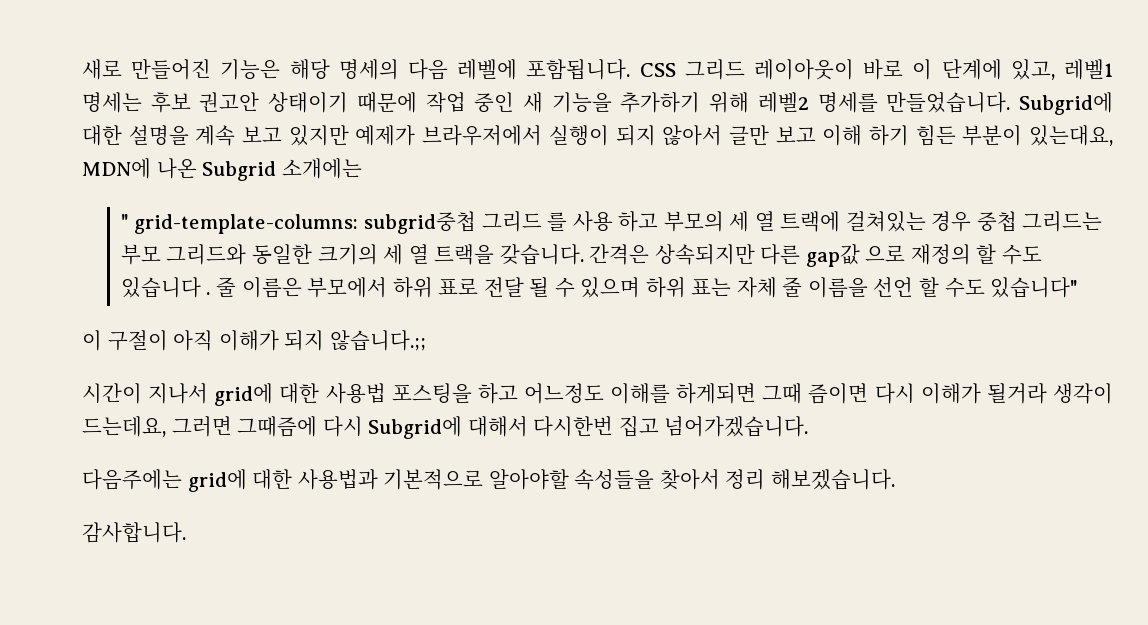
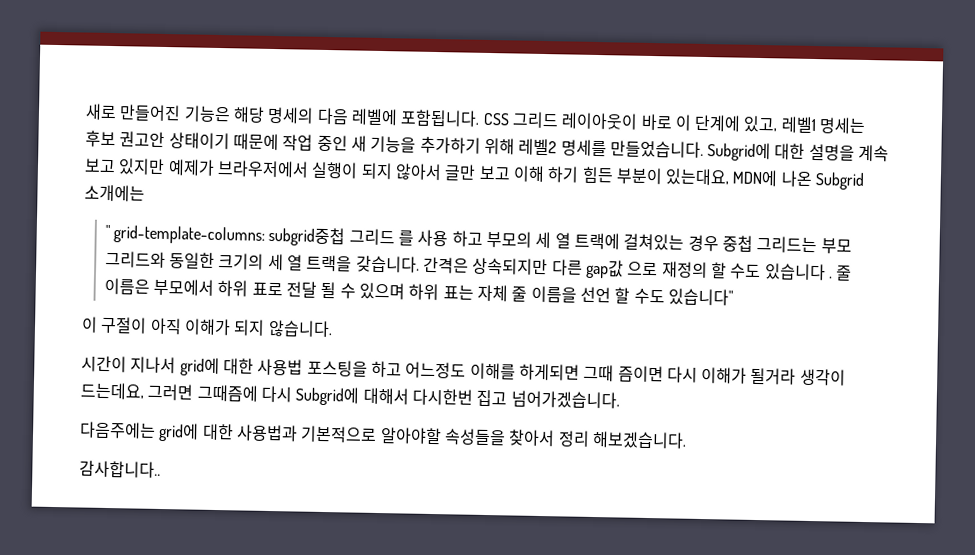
[329,330,426,351] 않습니다.;; -> [267,319,333,338] 않습니다.
[82,522,186,543] 감사합니다. -> [79,460,161,478] 감사합니다..

